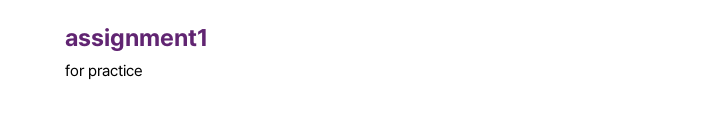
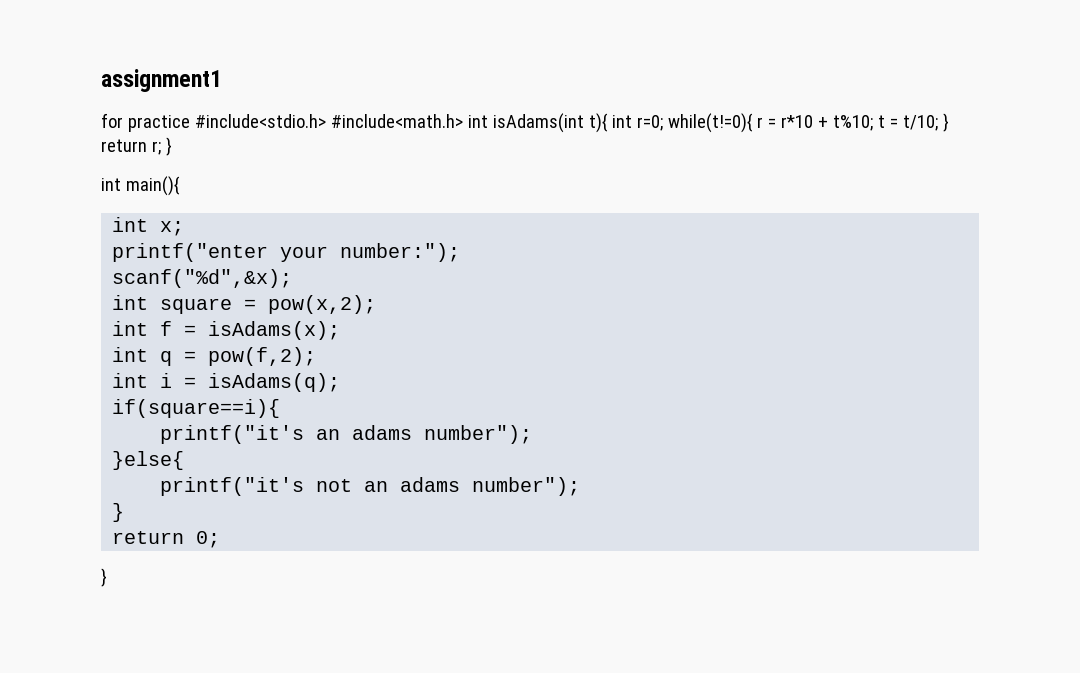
(144, 72) none -> [194,113,949,133] [101,137,172,156] [101,176,180,196] [112,217,185,236] [112,243,461,262] [112,269,293,288] [112,295,377,314] [112,321,341,340] [112,347,317,366] [112,373,341,392] [112,399,281,418] [160,425,533,444] [112,451,185,470] [160,477,581,496] [112,503,125,522] [112,531,221,548] [101,568,107,587] #include<stdio.h> #include<math.h> int isAdams(int t){ int r=0; while(t!=0){ r = r*10 + t%10; t = t/10; } return r; } // int main(){ // int x; // printf("enter your number:"); // scanf("%d",&x); // int square = pow(x,2); // int f = isAdams(x); // int q = pow(f,2); // int i = isAdams(q); // if(square==i){ // printf("it's an adams number"); // }else{ // printf("it's not an adams number"); // } // return 0; // }

